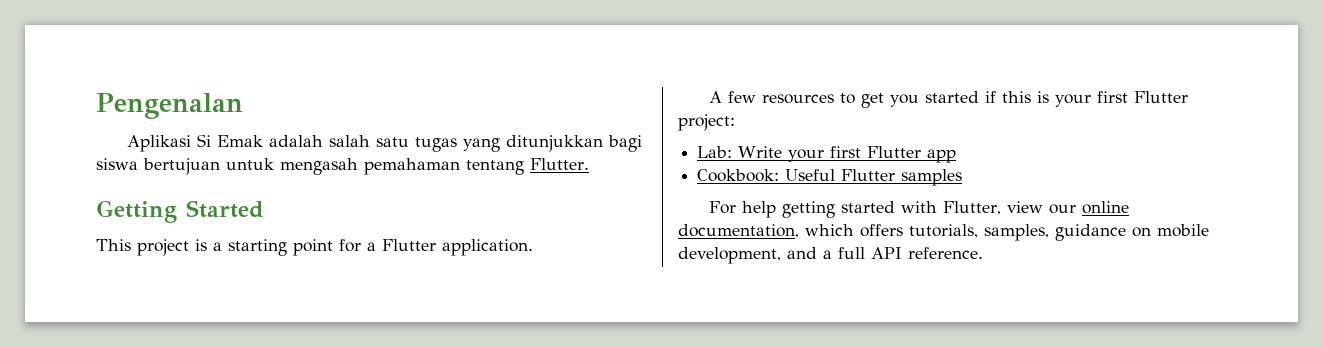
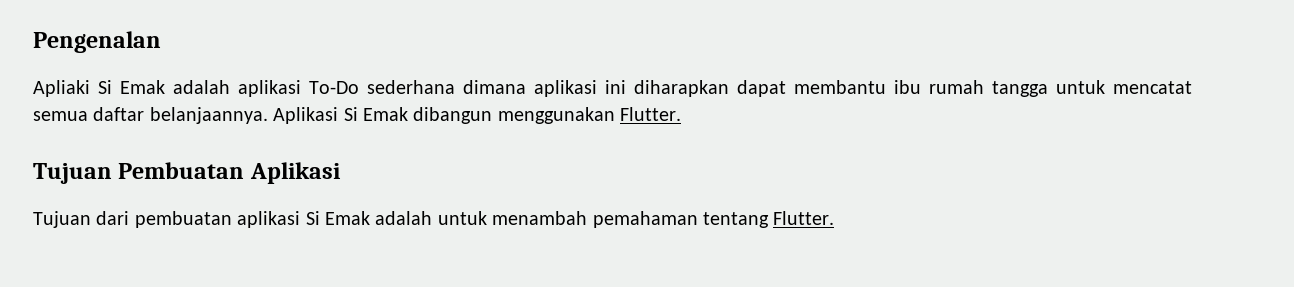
[126,134,642,152] [96,158,589,175] [96,200,264,223] [96,239,533,256] [708,91,1188,108] [678,114,735,131] [697,146,957,163] [697,169,963,186] [708,201,1129,218] [678,224,1209,241] [678,247,983,264] Aplikasi Si Emak adalah salah satu tugas yang ditunjukkan bagi siswa bertujuan untuk mengasah pemahaman tentang Flutter. // Getting Started // This project is a starting point for a Flutter application. // A few resources to get you started if this is your first Flutter project: // Lab: Write your first Flutter app // Cookbook: Useful Flutter samples // For help getting started with Flutter, view our online documentation, which offers tutorials, samples, guidance on mobile development, and a full API reference. -> [33,80,1192,97] [33,107,682,124] [33,162,341,184] [33,211,835,228] Apliaki Si Emak adalah aplikasi To-Do sederhana dimana aplikasi ini diharapkan dapat membantu ibu rumah tangga untuk mencatat semua daftar belanjaannya. Aplikasi Si Emak dibangun menggunakan Flutter. // Tujuan Pembuatan Aplikasi // Tujuan dari pembuatan aplikasi Si Emak adalah untuk menambah pemahaman tentang Flutter.

